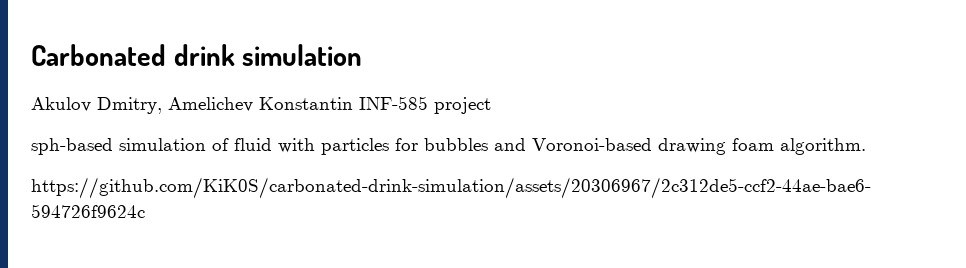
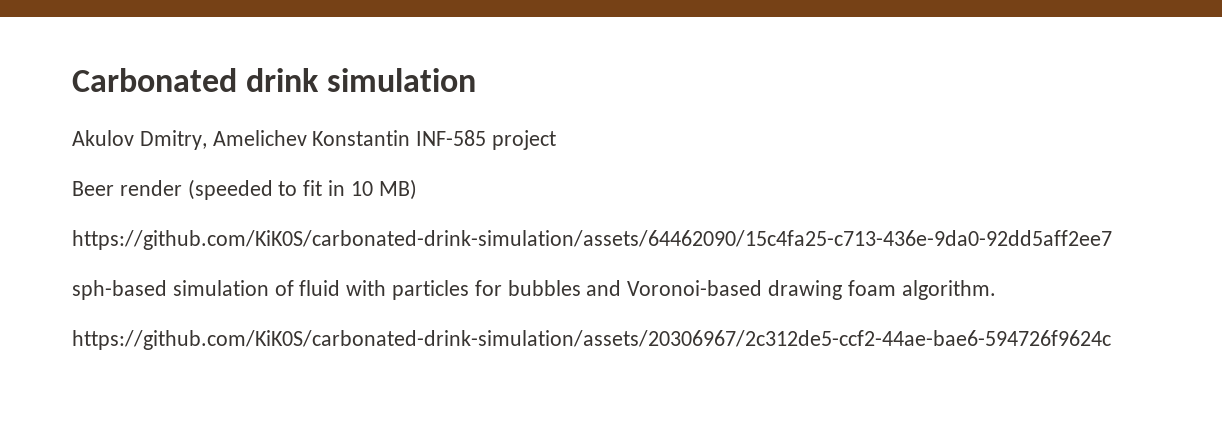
(491, 105) none -> [72,179,417,200] [72,230,1112,250] // Beer render (speeded to fit in 10 MB) // https://github.com/KiK0S/carbonated-drink-simulation/assets/64462090/15c4fa25-c713-436e-9da0-92dd5aff2ee7

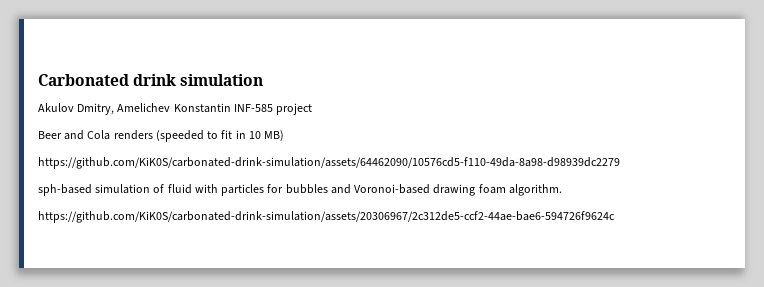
[119,180,182,196] render -> [64,130,153,140] and Cola renders
[72,230,1112,250] https://github.com/KiK0S/carbonated-drink-simulation/assets/64462090/15c4fa25-c713-436e-9da0-92dd5aff2ee7 -> [38,157,620,169] https://github.com/KiK0S/carbonated-drink-simulation/assets/64462090/10576cd5-f110-49da-8a98-d98939dc2279

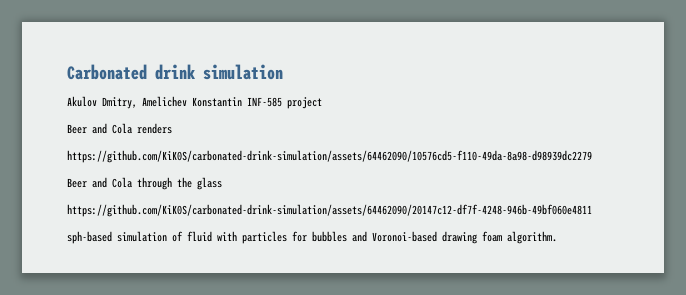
[155,130,285,142] [38,157,620,169] (speeded to fit in 10 MB) // https://github.com/KiK0S/carbonated-drink-simulation/assets/64462090/10576cd5-f110-49da-8a98-d98939dc2279 -> [67,150,592,163] [67,177,222,190] [67,204,592,217] // https://github.com/KiK0S/carbonated-drink-simulation/assets/64462090/10576cd5-f110-49da-8a98-d98939dc2279 // Beer and Cola through the glass // https://github.com/KiK0S/carbonated-drink-simulation/assets/64462090/20147c12-df7f-4248-946b-49bf060e4811
[38,211,615,223] // https://github.com/KiK0S/carbonated-drink-simulation/assets/20306967/2c312de5-ccf2-44ae-bae6-594726f9624c -> (557, 237) none

